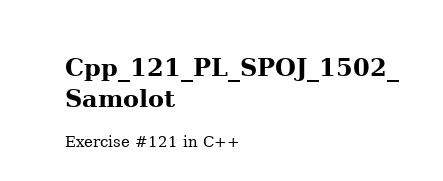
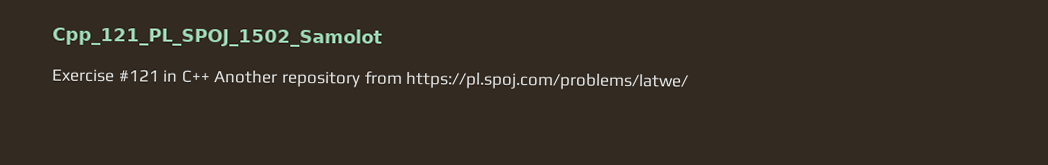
(240, 141) none -> [213,70,690,91] Another repository from https://pl.spoj.com/problems/latwe/

